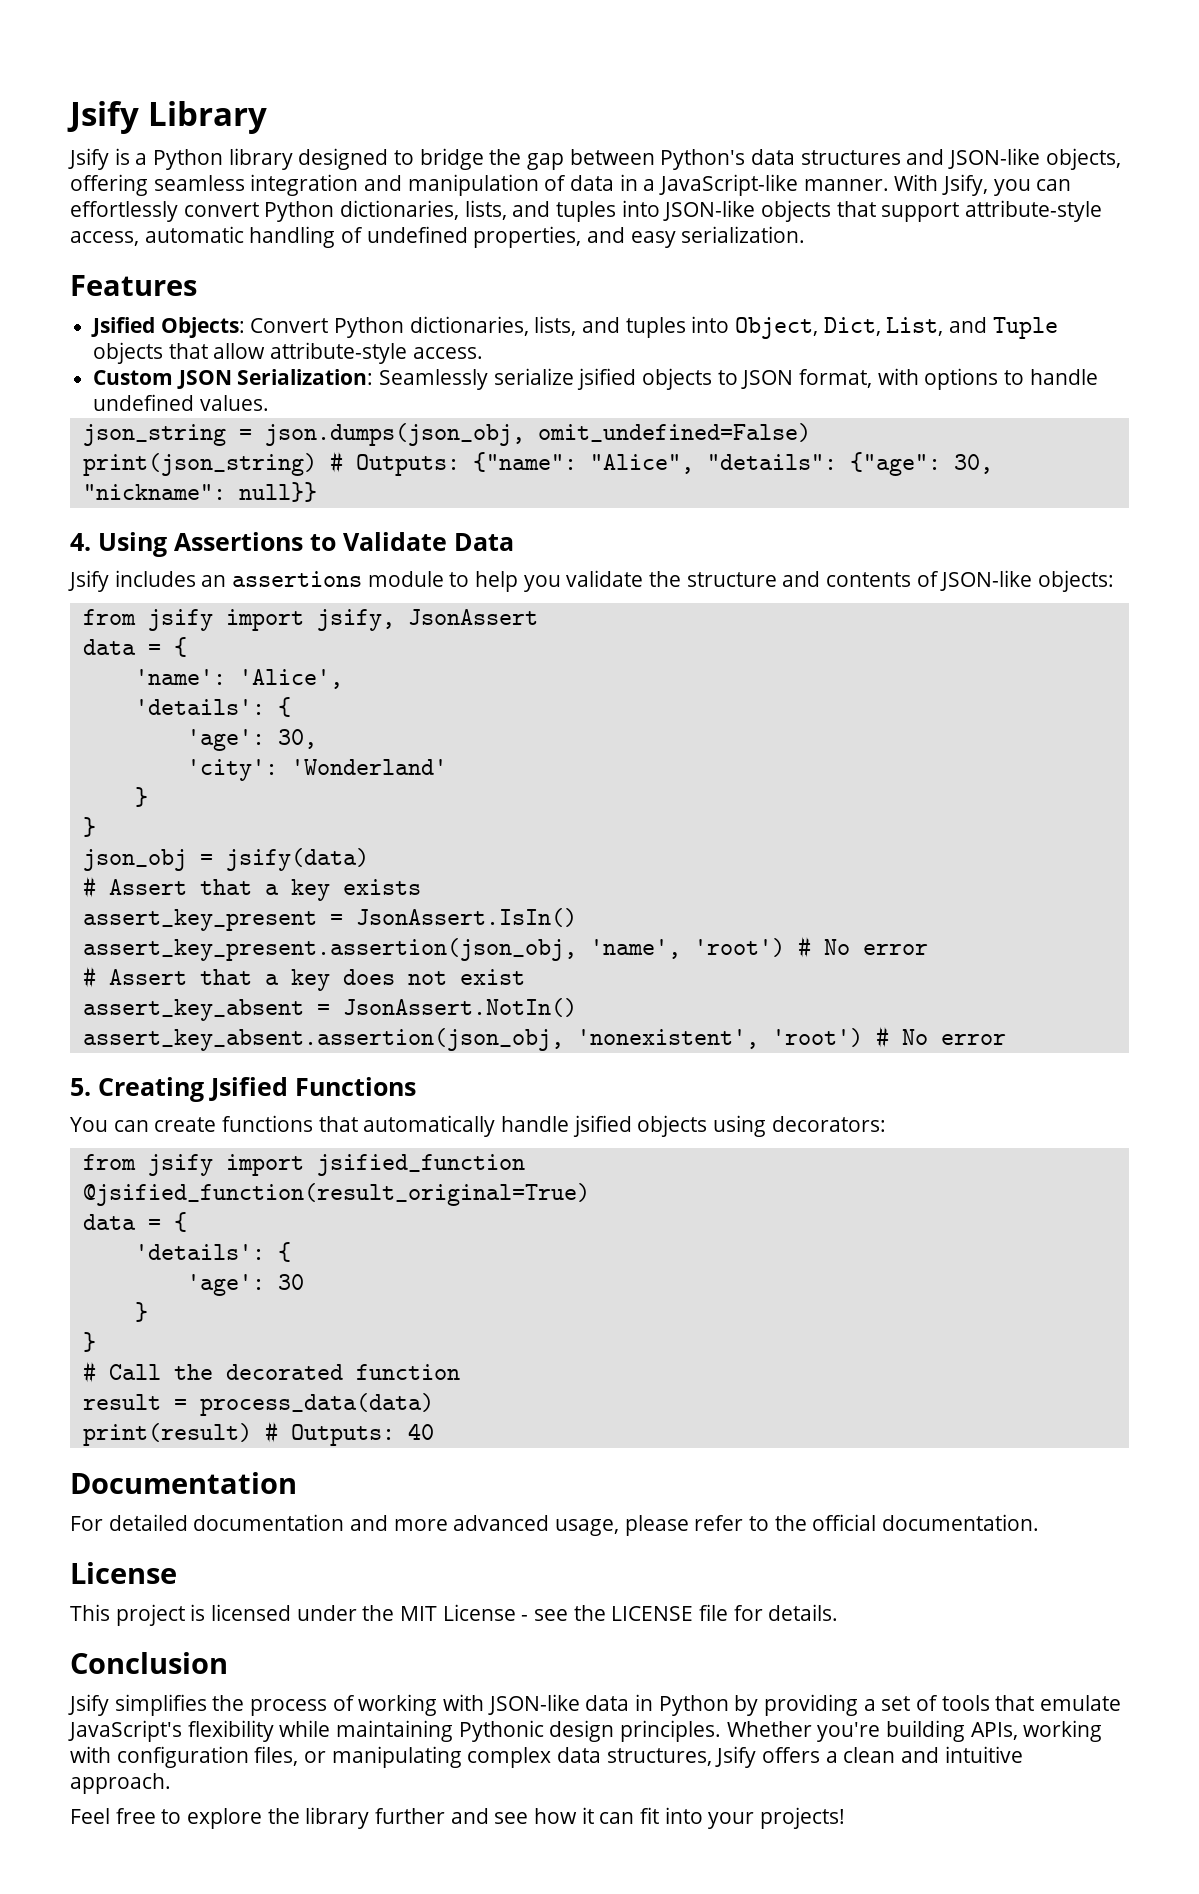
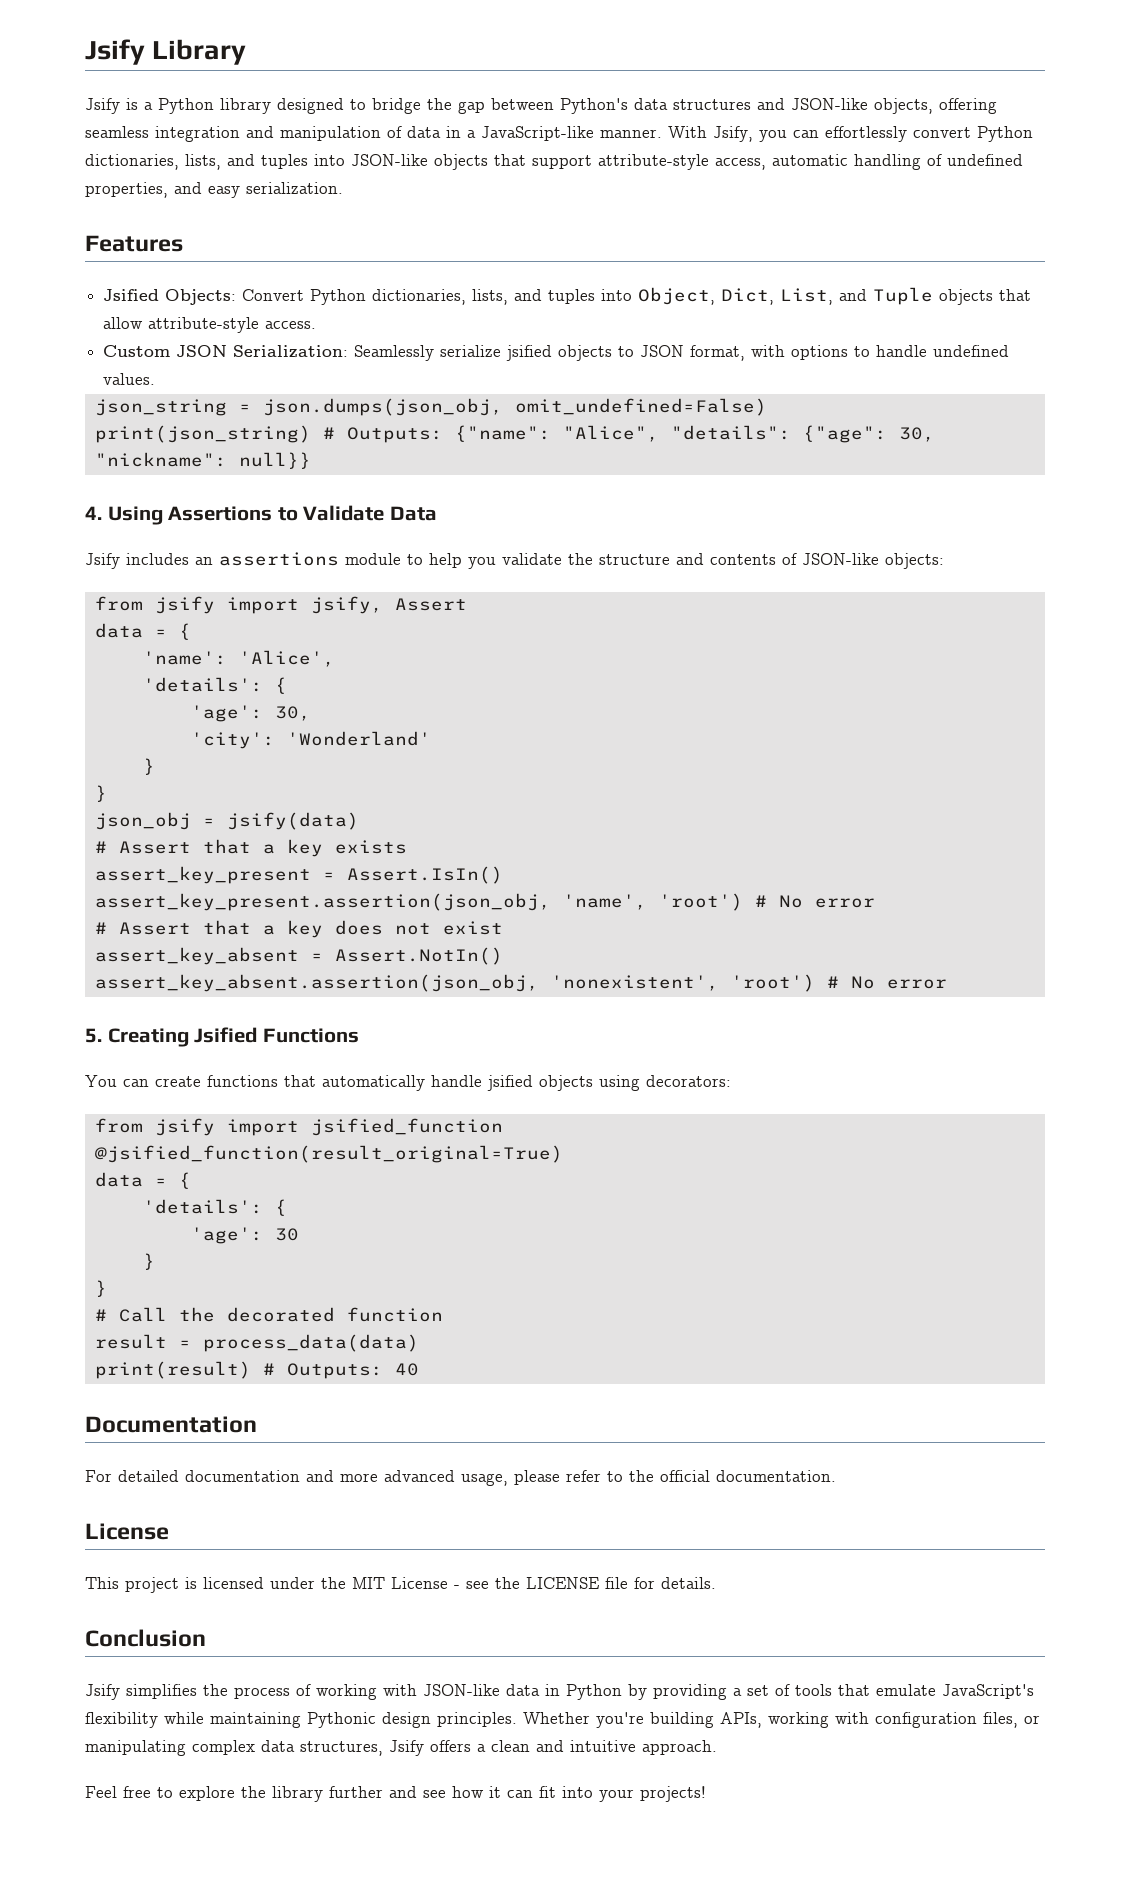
[407,609,538,625] JsonAssert -> [394,598,467,611] Assert
[355,908,577,927] JsonAssert.IsIn() -> [346,866,503,884] Assert.IsIn()
[342,998,577,1017] JsonAssert.NotIn() -> [334,947,503,965] Assert.NotIn()

